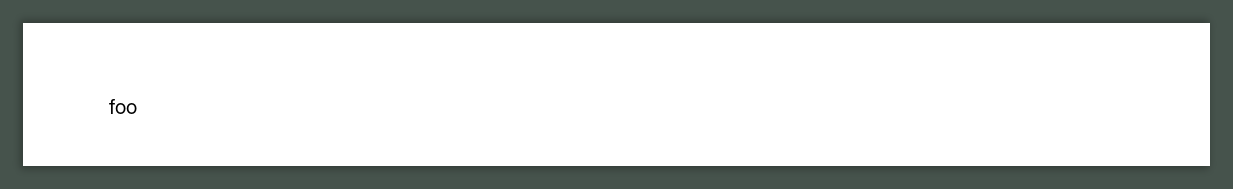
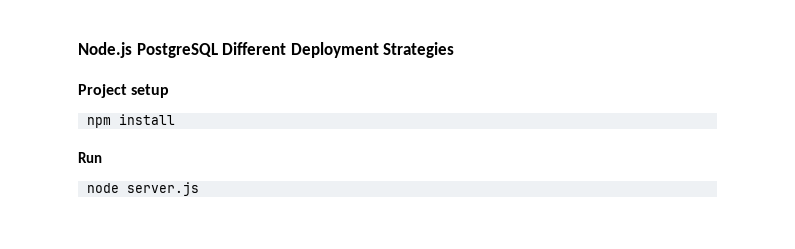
[109,99,137,114] foo -> [78,42,455,58] [78,84,170,98] [86,114,175,128] [78,152,102,163] [86,182,199,196] Node.js PostgreSQL Different Deployment Strategies // Project setup // npm install // Run // node server.js

